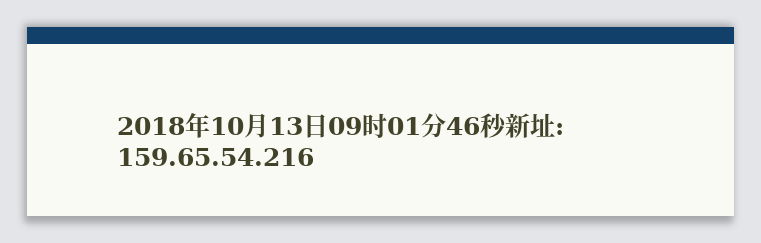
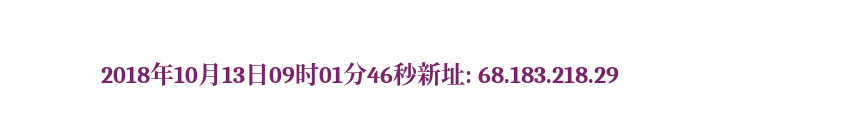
[117,148,314,166] 159.65.54.216 -> [478,66,620,84] 68.183.218.29

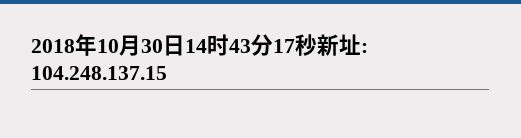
[222,62,393,86] 13日09时01分46 -> [141,34,295,56] 30日14时43分17
[478,66,620,84] 68.183.218.29 -> [31,66,167,80] 104.248.137.15

